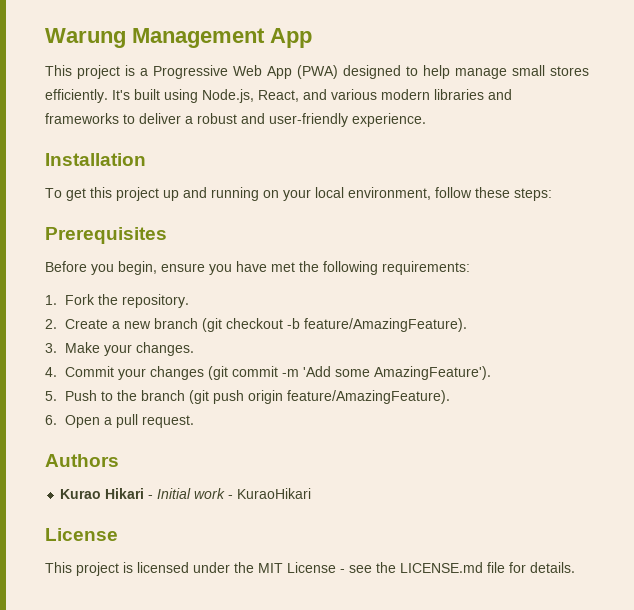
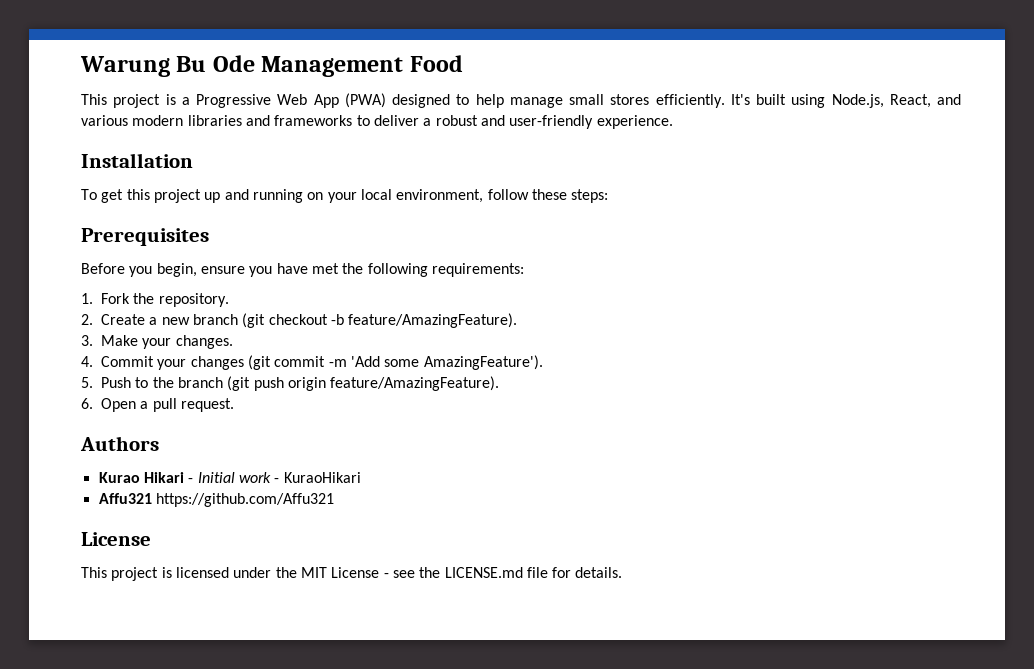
[132,28,312,48] Management App -> [176,55,463,77] Bu Ode Management Food
(312, 493) none -> [98,493,334,507] // Affu321 https://github.com/Affu321

